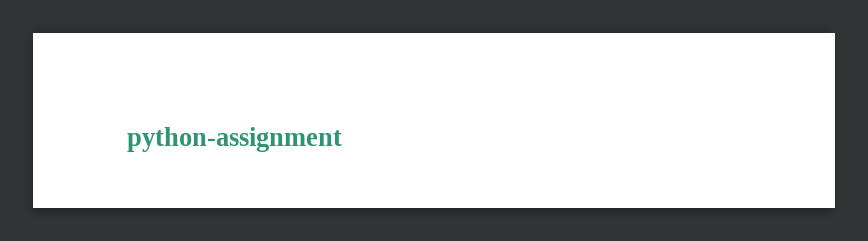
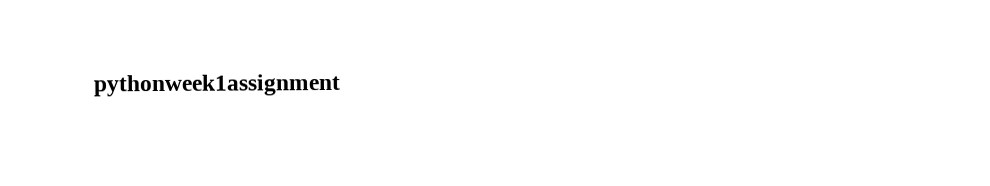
[127,127,342,152] python-assignment -> [93,73,341,97] pythonweek1assignment

